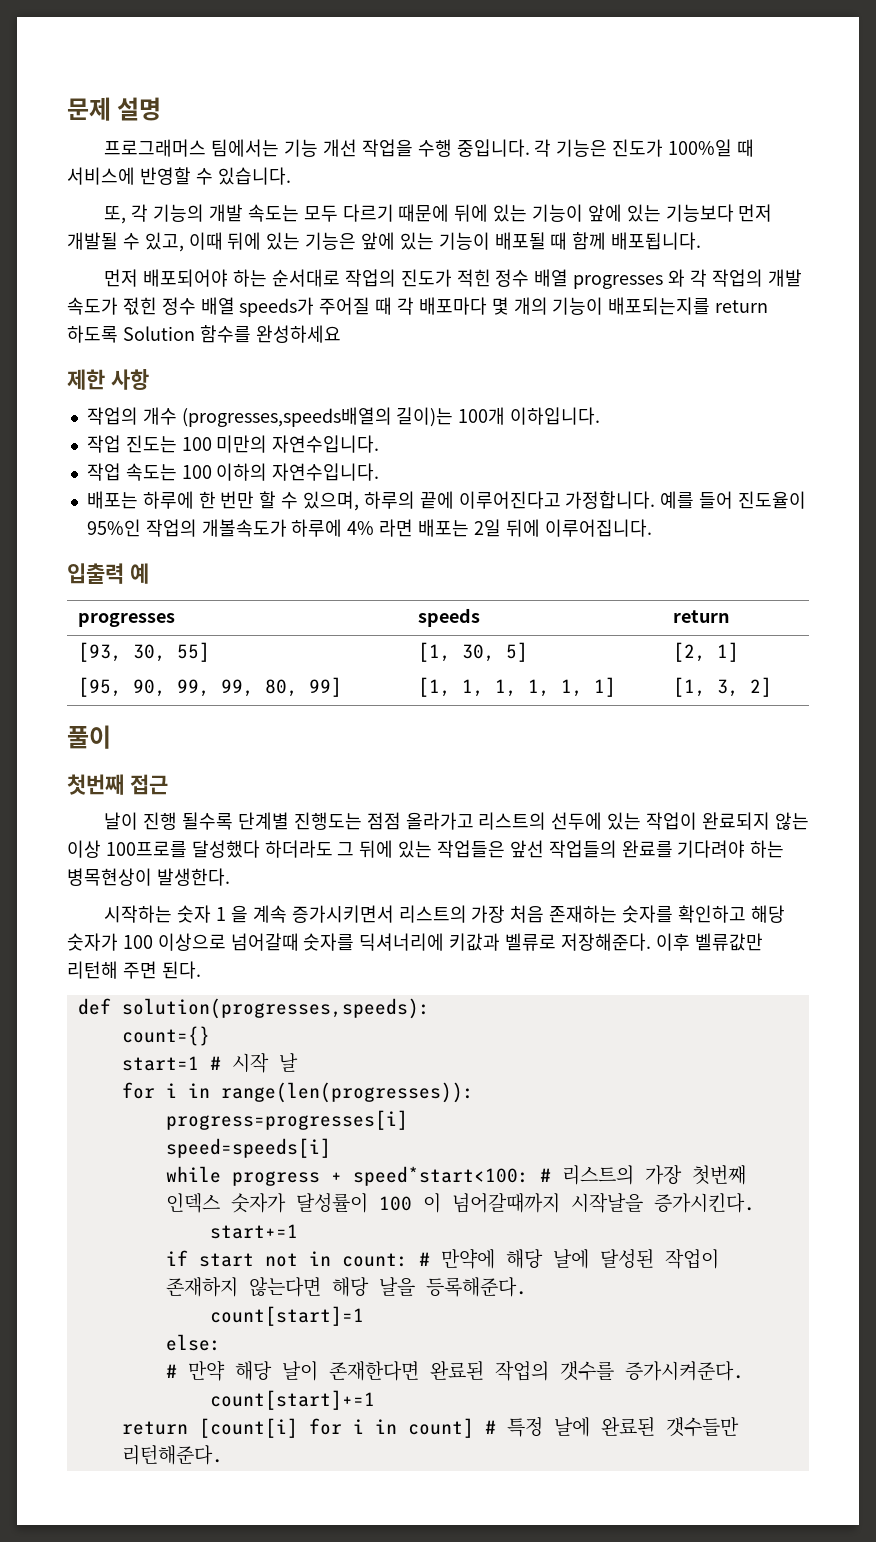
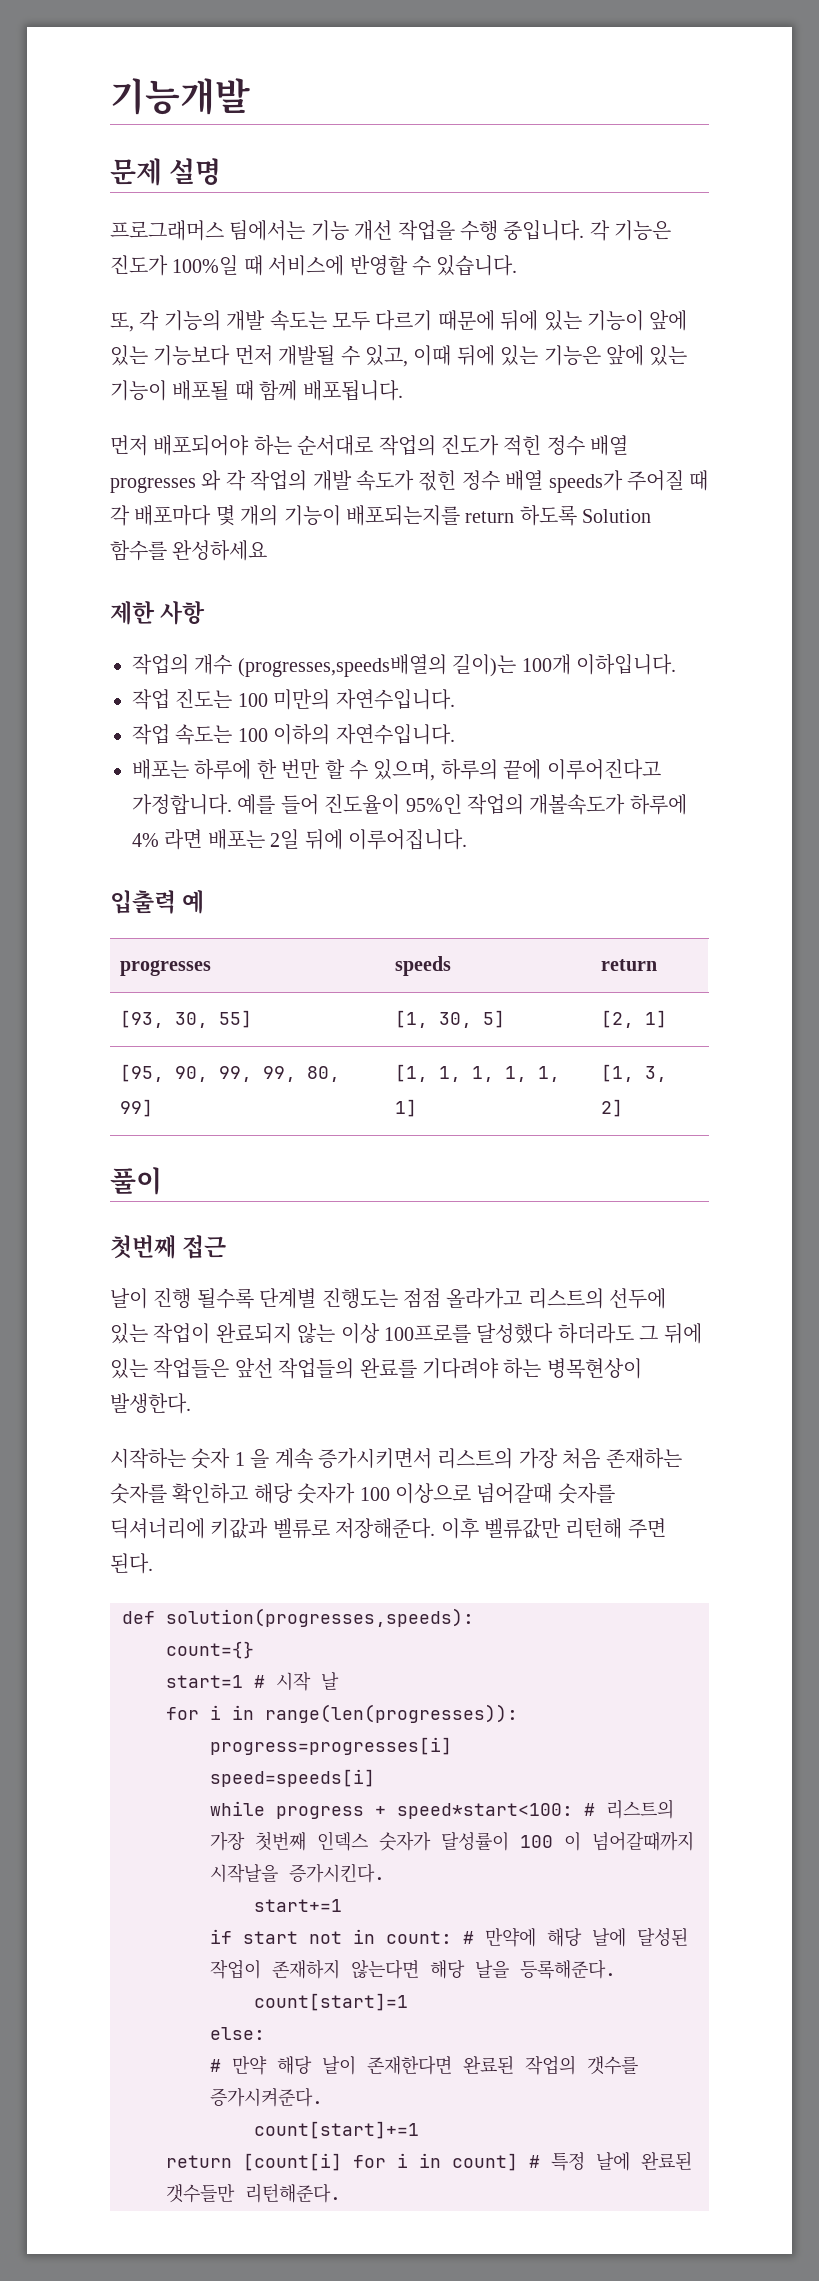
(67, 109) none -> [110,78,250,115] 기능개발 //

